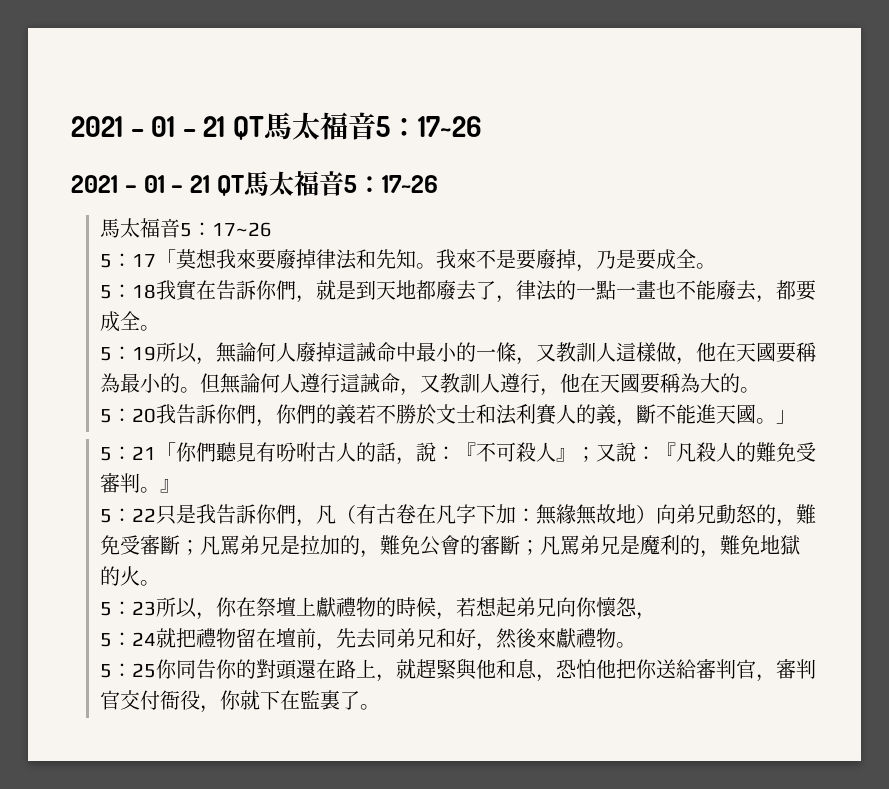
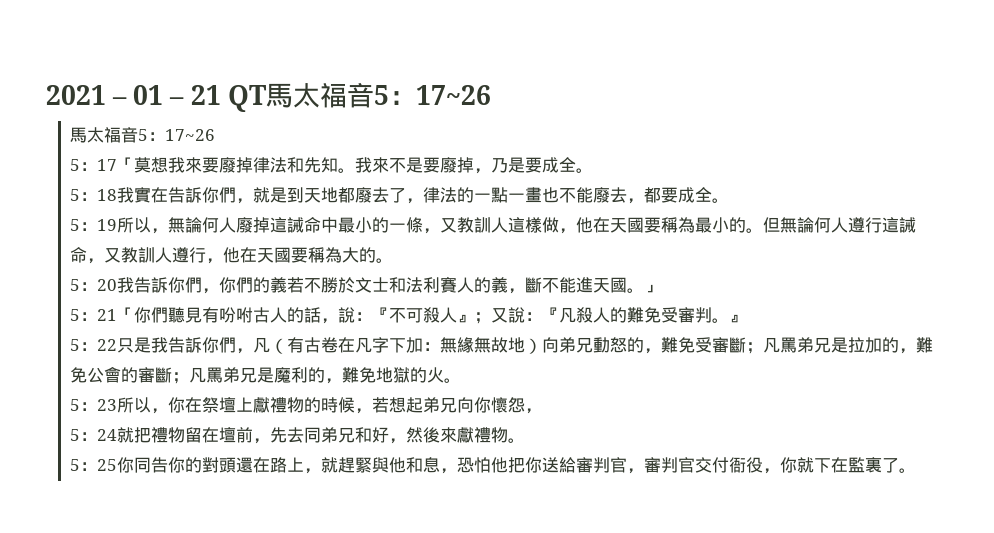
[71,171,438,197] // 2021 – 01 – 21 QT馬太福音5：17~26 -> (491, 95) none

